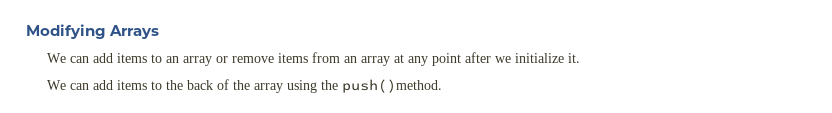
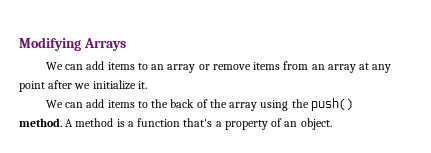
[342,79,443,93] push()method. -> [310,98,353,111] [19,118,332,130] push() method. A method is a function that's a property of an object.

